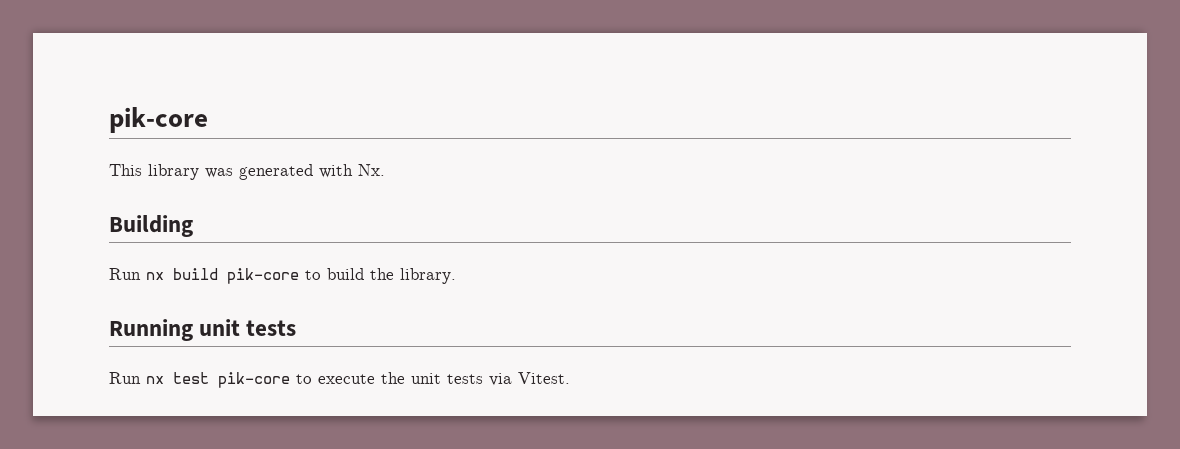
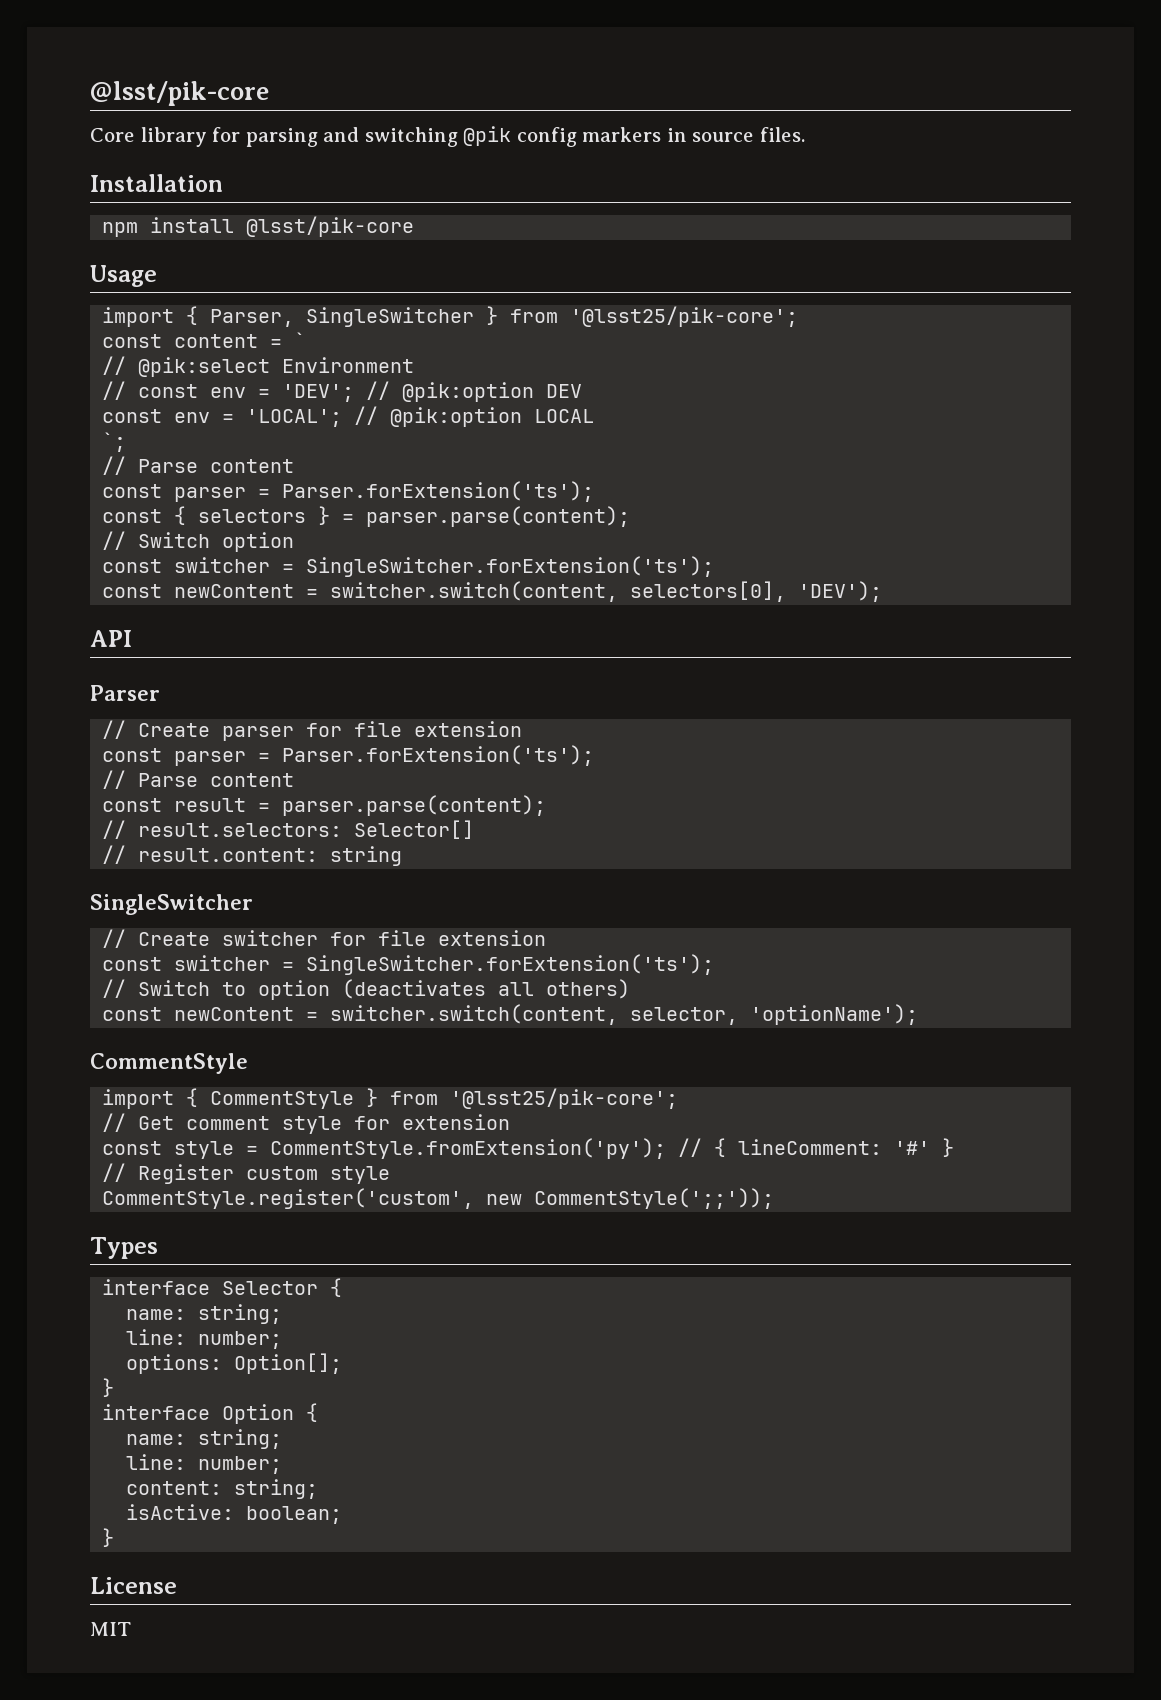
[109,107,208,133] [109,164,385,180] [109,215,193,237] [109,268,456,284] [109,319,297,341] [109,372,570,388] pik-core // This library was generated with Nx. // Building // Run nx build pik-core to build the library. // Running unit tests // Run nx test pik-core to execute the unit tests via Vitest. -> [90,81,269,106] [90,126,805,147] [90,174,223,192] [102,216,415,237] [90,265,157,287] [102,306,799,327] [102,332,307,348] [102,356,415,377] [102,381,583,402] [102,406,595,427] [102,432,127,452] [102,456,295,475] [102,481,595,502] [102,506,631,527] [102,531,295,552] [102,556,715,577] [102,581,883,602] [90,630,132,647] [90,685,160,701] [102,720,523,741] [102,745,595,766] [102,770,295,789] [102,795,547,816] [102,820,475,839] [102,845,403,866] [90,894,253,915] [102,929,547,948] [102,954,715,975] [102,979,631,1000] [102,1004,919,1025] [90,1053,248,1074] [102,1088,679,1109] [102,1113,511,1134] [102,1138,955,1159] [102,1163,391,1184] [102,1188,775,1209] [90,1237,158,1259] [102,1278,343,1297] [126,1304,283,1324] [126,1329,283,1349] [126,1353,343,1374] [102,1378,115,1397] [102,1403,319,1424] [126,1429,283,1449] [126,1454,283,1474] [126,1479,319,1499] [126,1504,343,1524] [102,1528,115,1547] [90,1577,177,1594] [90,1622,131,1636] @lsst/pik-core // Core library for parsing and switching @pik config markers in source files. // Installation // npm install @lsst/pik-core // Usage // import { Parser, SingleSwitcher } from '@lsst25/pik-core'; // const content = ` // // @pik:select Environment // // const env = 'DEV'; // @pik:option DEV // const env = 'LOCAL'; // @pik:option LOCAL // `; // // Parse content // const parser = Parser.forExtension('ts'); // const { selectors } = parser.parse(content); // // Switch option // const switcher = SingleSwitcher.forExtension('ts'); // const newContent = switcher.switch(content, selectors[0], 'DEV'); // API // Parser // // Create parser for file extension // const parser = Parser.forExtension('ts'); // // Parse content // const result = parser.parse(content); // // result.selectors: Selector[] // // result.content: string // SingleSwitcher // // Create switcher for file extension // const switcher = SingleSwitcher.forExtension('ts'); // // Switch to option (deactivates all others) // const newContent = switcher.switch(content, selector, 'optionName'); // CommentStyle // import { CommentStyle } from '@lsst25/pik-core'; // // Get comment style for extension // const style = CommentStyle.fromExtension('py'); // { lineComment: '#' } // // Register custom style // CommentStyle.register('custom', new CommentStyle(';;')); // Types // interface Selector { // name: string; // line: number; // options: Option[]; // } // interface Option { // name: string; // line: number; // content: string; // isActive: boolean; // } // License // MIT

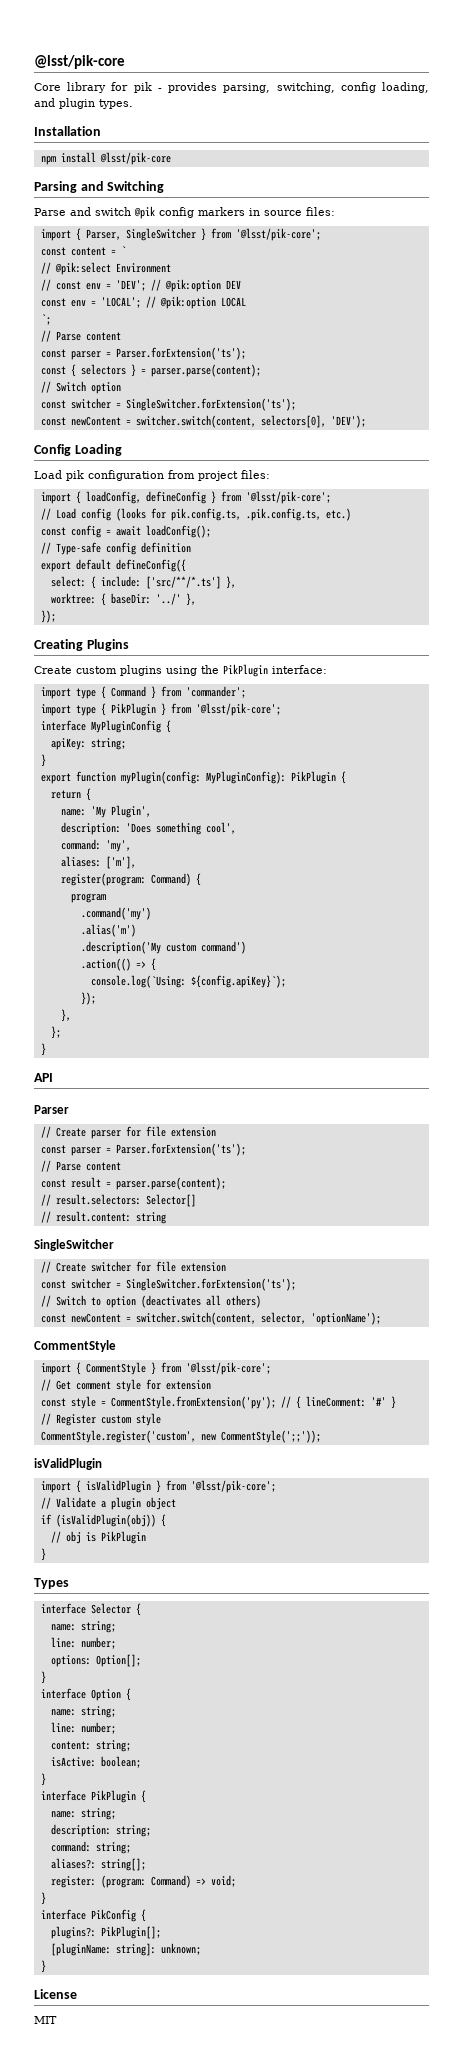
[245,126,805,147] [90,174,223,192] [102,216,415,237] [90,265,157,287] parsing and switching @pik config markers in source files. // Installation // npm install @lsst/pik-core // Usage -> [133,82,430,93] [34,98,133,109] [34,126,101,136] [40,152,171,165] [34,181,165,193] [34,206,335,219] pik - provides parsing, switching, config loading, and plugin types. // Installation // npm install @lsst/pik-core // Parsing and Switching // Parse and switch @pik config markers in source files:
[570,306,799,327] '@lsst25/pik-core'; -> [235,228,321,241] '@lsst/pik-core';
(883, 591) none -> [34,444,122,456] [34,470,270,481] [40,491,331,504] [40,508,351,521] [40,525,211,538] [40,542,191,555] [40,559,186,572] [50,576,236,589] [50,593,196,606] [40,610,56,623] [34,639,129,651] [34,664,327,677] [40,686,246,699] [40,703,281,716] [40,720,171,733] [50,738,126,750] [40,754,46,767] [40,771,346,784] [50,788,91,801] [60,805,151,818] [60,822,236,835] [60,839,131,852] [60,856,136,869] [60,873,201,886] [70,893,106,903] [80,907,151,920] [80,924,136,937] [80,941,246,954] [80,958,156,971] [90,975,286,988] [80,992,96,1005] [60,1009,71,1022] [50,1026,61,1039] [40,1043,46,1056] // Config Loading // Load pik configuration from project files: // import { loadConfig, defineConfig } from '@lsst/pik-core'; // // Load config (looks for pik.config.ts, .pik.config.ts, etc.) // const config = await loadConfig(); // // Type-safe config definition // export default defineConfig({ // select: { include: ['src/**/*.ts'] }, // worktree: { baseDir: '../' }, // }); // Creating Plugins // Create custom plugins using the PikPlugin interface: // import type { Command } from 'commander'; // import type { PikPlugin } from '@lsst/pik-core'; // interface MyPluginConfig { // apiKey: string; // } // export function myPlugin(config: MyPluginConfig): PikPlugin { // return { // name: 'My Plugin', // description: 'Does something cool', // command: 'my', // aliases: ['m'], // register(program: Command) { // program // .command('my') // .alias('m') // .description('My custom command') // .action(() => { // console.log(`Using: ${config.apiKey}`); // }); // }, // }; // }
[450,1088,679,1109] '@lsst25/pik-core'; -> [185,1362,271,1375] '@lsst/pik-core';
(775, 1198) none -> [34,1458,102,1470] [40,1480,276,1493] [40,1497,176,1510] [40,1514,166,1527] [50,1531,146,1544] [40,1548,46,1561] // isValidPlugin // import { isValidPlugin } from '@lsst/pik-core'; // // Validate a plugin object // if (isValidPlugin(obj)) { // // obj is PikPlugin // }
(115, 1537) none -> [40,1790,146,1803] [50,1808,116,1820] [50,1824,151,1837] [50,1841,131,1854] [50,1858,146,1871] [50,1875,236,1888] [40,1892,46,1905] [40,1909,146,1922] [50,1926,161,1939] [50,1943,201,1956] [40,1960,46,1973] // interface PikPlugin { // name: string; // description: string; // command: string; // aliases?: string[]; // register: (program: Command) => void; // } // interface PikConfig { // plugins?: PikPlugin[]; // [pluginName: string]: unknown; // }

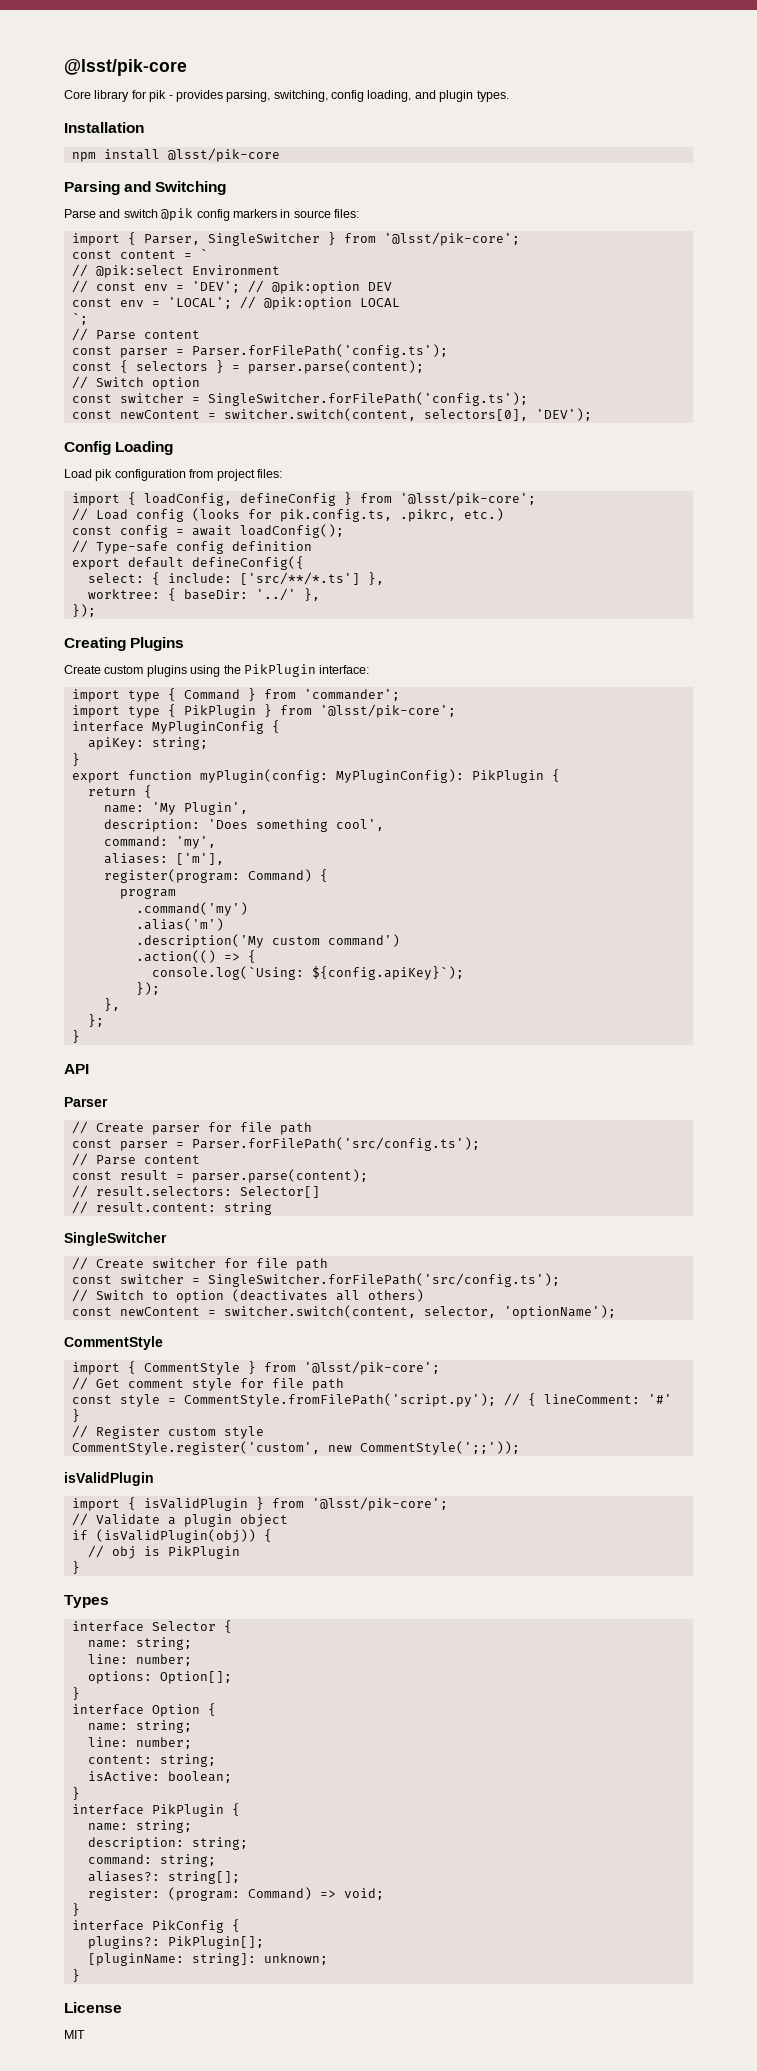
[115,347,246,360] Parser.forExtension('ts'); -> [191,344,448,358] Parser.forFilePath('config.ts');
[125,398,296,411] SingleSwitcher.forExtension('ts'); -> [207,392,528,406] SingleSwitcher.forFilePath('config.ts');
[245,508,321,521] .pik.config.ts, -> [399,509,456,522] .pikrc,
[170,1127,216,1137] [40,1143,246,1156] extension // const parser = Parser.forExtension('ts'); -> [279,1122,312,1135] [71,1137,480,1151] path // const parser = Parser.forFilePath('src/config.ts');
[180,1262,226,1272] [40,1278,296,1291] extension // const switcher = SingleSwitcher.forExtension('ts'); -> [295,1258,328,1271] [71,1273,560,1287] path // const switcher = SingleSwitcher.forFilePath('src/config.ts');
[165,1380,211,1390] extension -> [271,1378,344,1391] file path
[110,1396,276,1409] CommentStyle.fromExtension('py'); -> [183,1393,496,1407] CommentStyle.fromFilePath('script.py');

